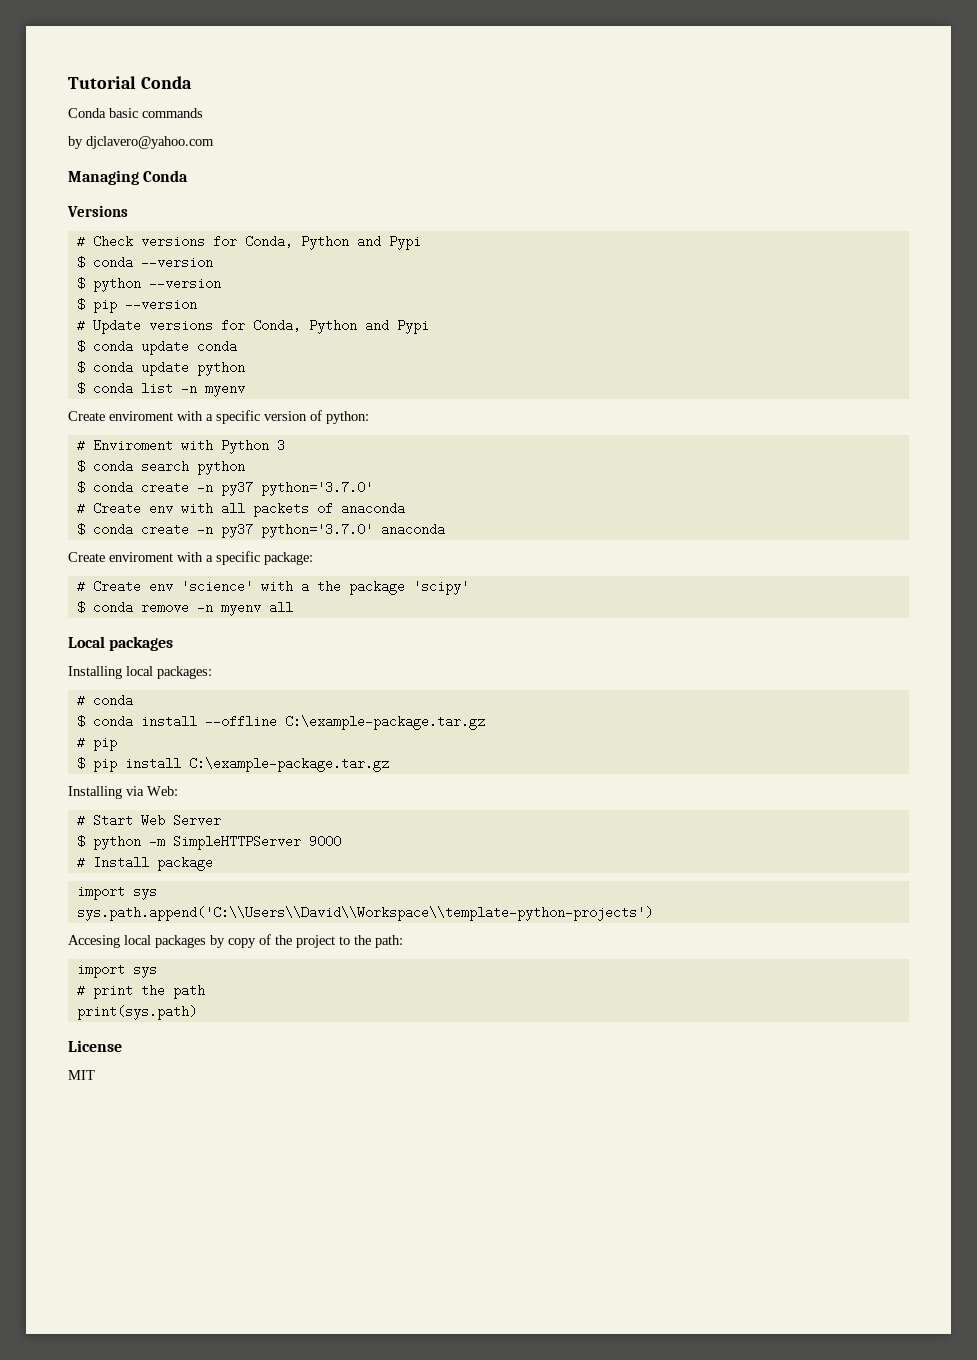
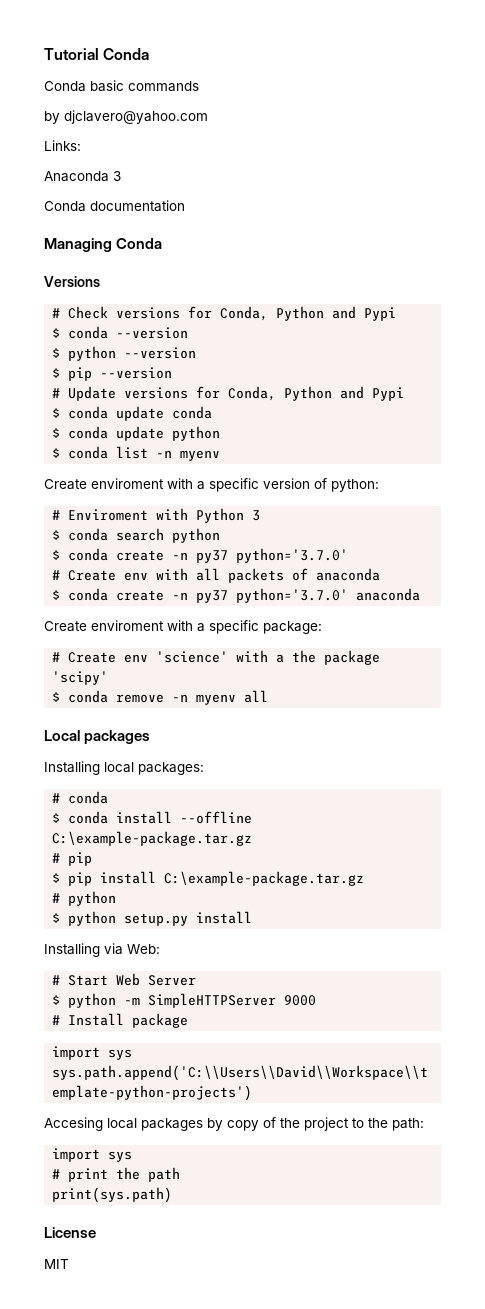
(214, 142) none -> [44,140,81,151] [44,171,121,182] [44,200,185,212] // Links: // Anaconda 3 // Conda documentation
(389, 764) none -> [52,891,117,906] [52,911,253,926] // # python // $ python setup.py install

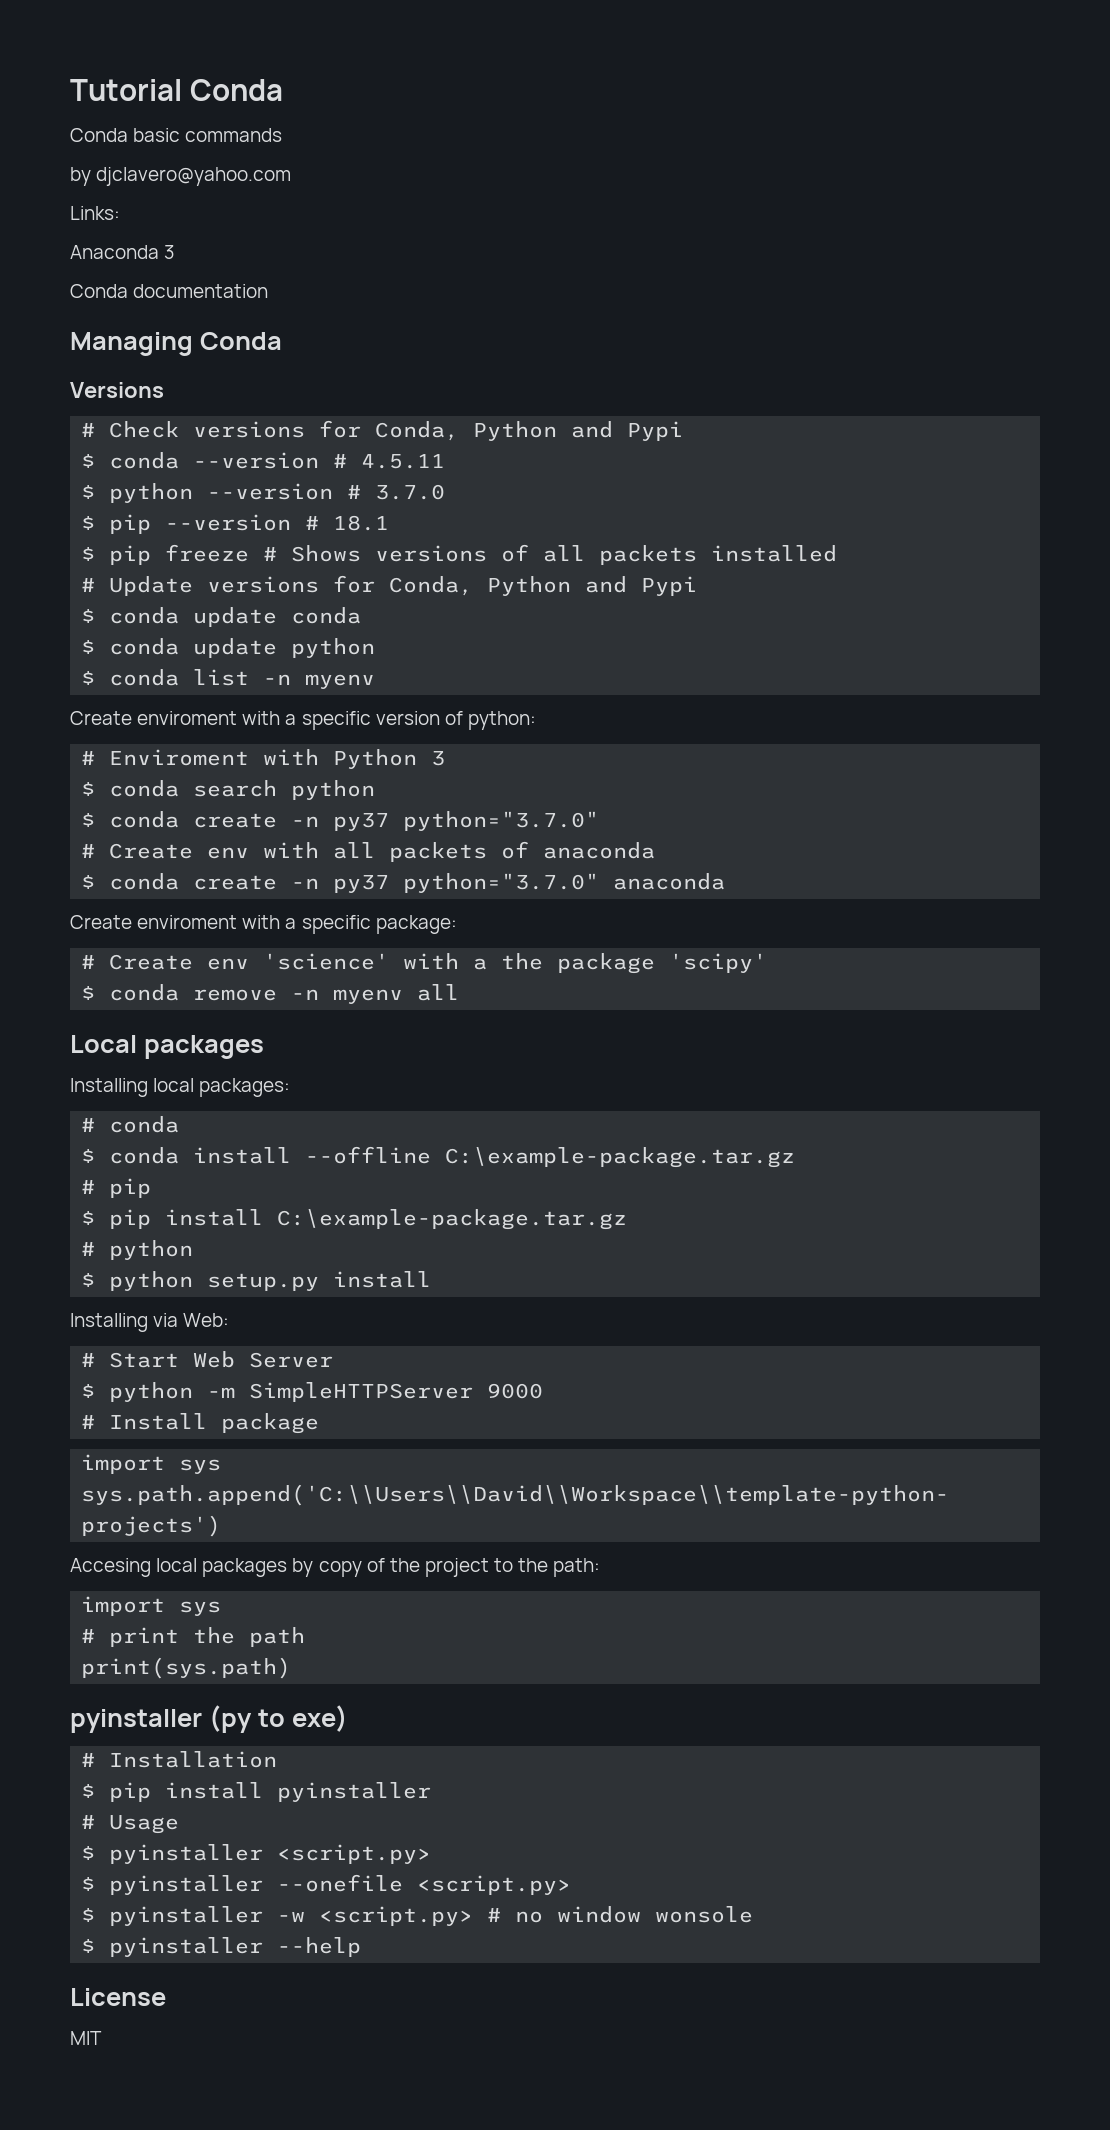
(189, 333) none -> [333,454,446,469] # 4.5.11
(197, 353) none -> [347,484,446,500] # 3.7.0
(173, 373) none -> [305,515,390,531] [81,544,838,565] # 18.1 // $ pip freeze # Shows versions of all packets installed
[236,548,349,563] python='3.7.0' -> [403,811,600,831] python="3.7.0"
[236,588,349,603] python='3.7.0' -> [403,873,600,893] python="3.7.0"
(173, 1195) none -> [70,1705,348,1733] [81,1751,278,1768] [81,1782,432,1802] [81,1815,180,1834] [81,1844,432,1864] [81,1874,572,1895] [81,1906,754,1926] [81,1937,362,1957] // pyinstaller (py to exe) // # Installation // $ pip install pyinstaller // # Usage // $ pyinstaller <script.py> // $ pyinstaller --onefile <script.py> // $ pyinstaller -w <script.py> # no window wonsole // $ pyinstaller --help

